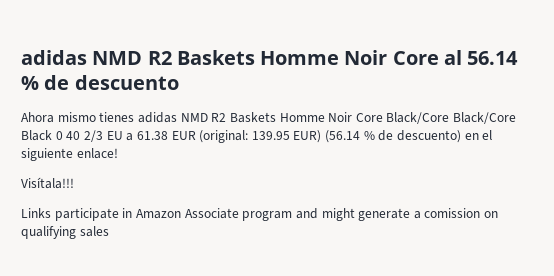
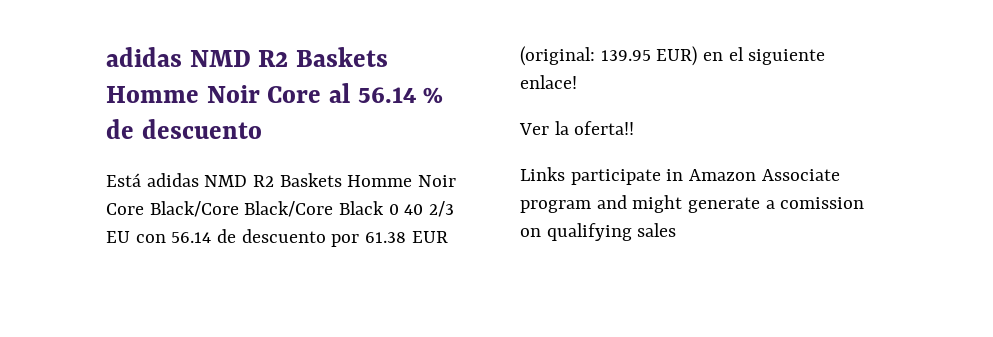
[21,112,135,123] Ahora mismo tienes -> [106,173,141,187] Está
[126,133,134,141] a -> [135,229,360,247] con 56.14 de descuento por
[325,130,462,143] (56.14 % de descuento) -> (698, 56) none
[21,177,74,189] Visítala!!! -> [519,121,635,135] Ver la oferta!!

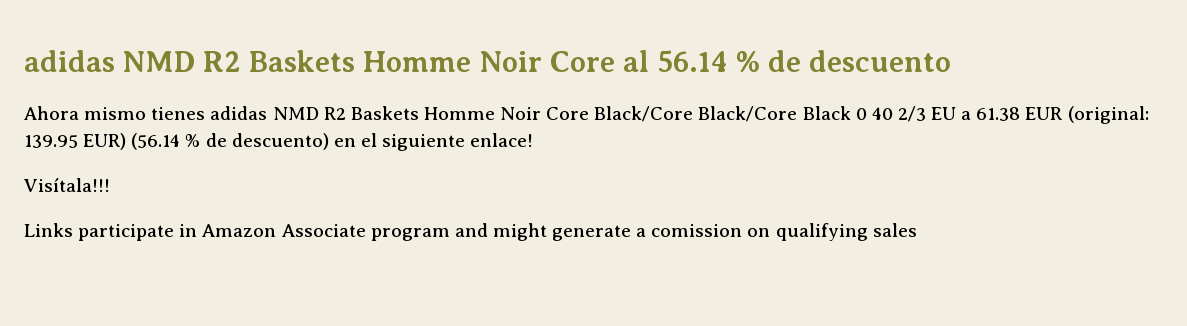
[106,173,141,187] Está -> [24,106,206,120] Ahora mismo tienes
[135,229,360,247] con 56.14 de descuento por -> [961,111,972,120] a
(698, 56) none -> [131,133,329,150] (56.14 % de descuento)
[519,121,635,135] Ver la oferta!! -> [24,178,110,192] Visítala!!!

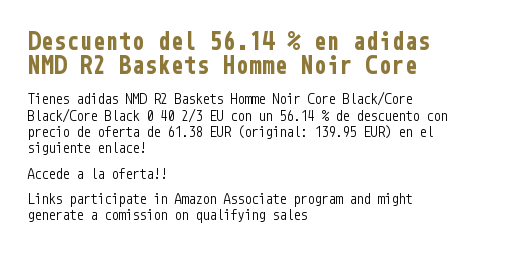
[24,50,952,72] [24,106,206,120] adidas NMD R2 Baskets Homme Noir Core al 56.14 % de descuento // Ahora mismo tienes -> [27,30,430,50] [27,55,417,74] [27,93,69,104] Descuento del 56.14 % en adidas NMD R2 Baskets Homme Noir Core // Tienes
[961,111,972,120] a -> [230,110,447,121] [27,126,160,140] con un 56.14 % de descuento con precio de oferta de
[131,133,329,150] (56.14 % de descuento) -> (391, 132) none
[24,178,110,192] Visítala!!! -> [27,168,167,179] Accede a la oferta!!

